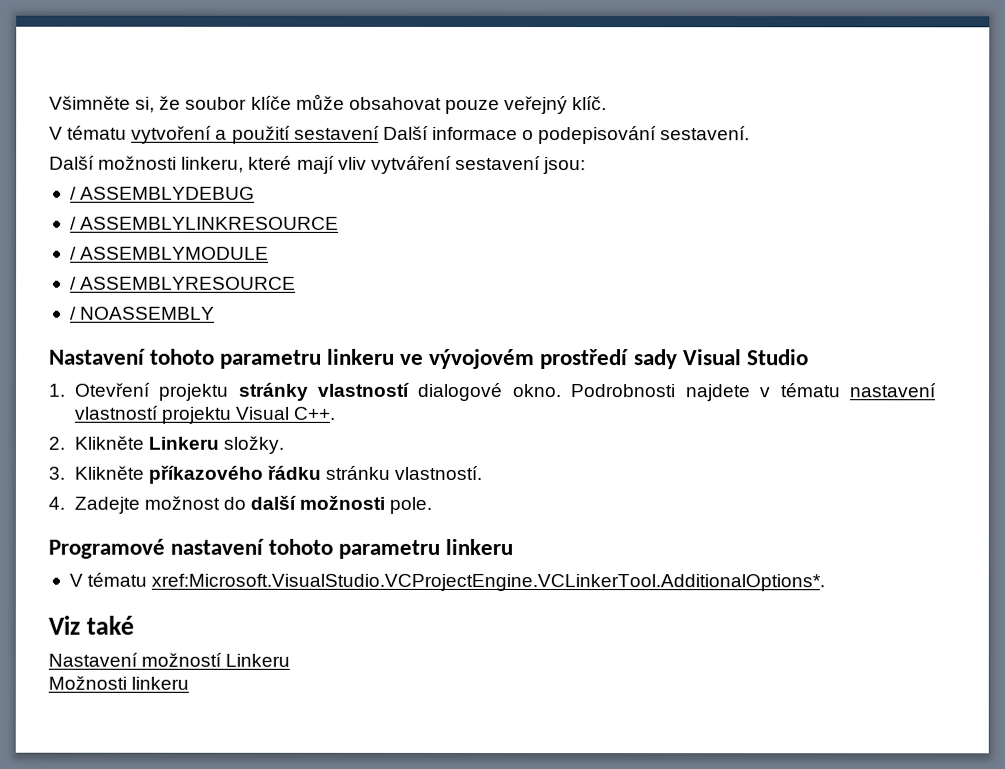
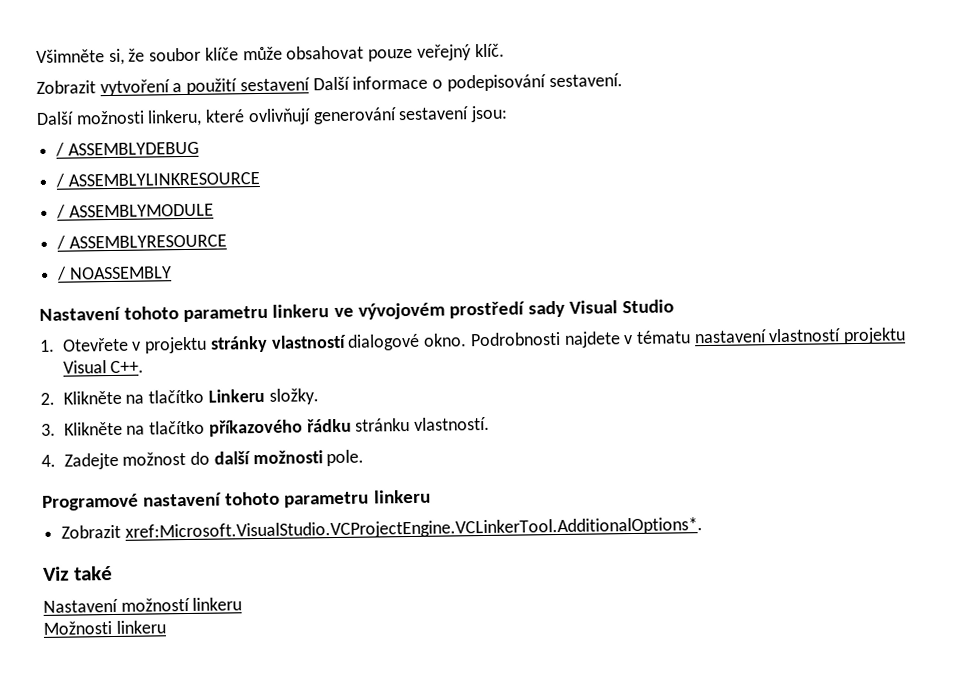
[49,125,128,140] V tématu -> [36,80,96,94] Zobrazit
[296,155,452,174] mají vliv vytváření -> [247,107,397,126] ovlivňují generování
[73,382,151,397] Otevření -> [61,337,142,352] Otevřete v
(144, 442) none -> [125,389,205,404] na tlačítko
(144, 472) none -> [126,420,206,435] na tlačítko
[68,572,148,587] V tématu -> [61,524,122,539] Zobrazit
[225,653,291,667] Linkeru -> [192,597,243,611] linkeru

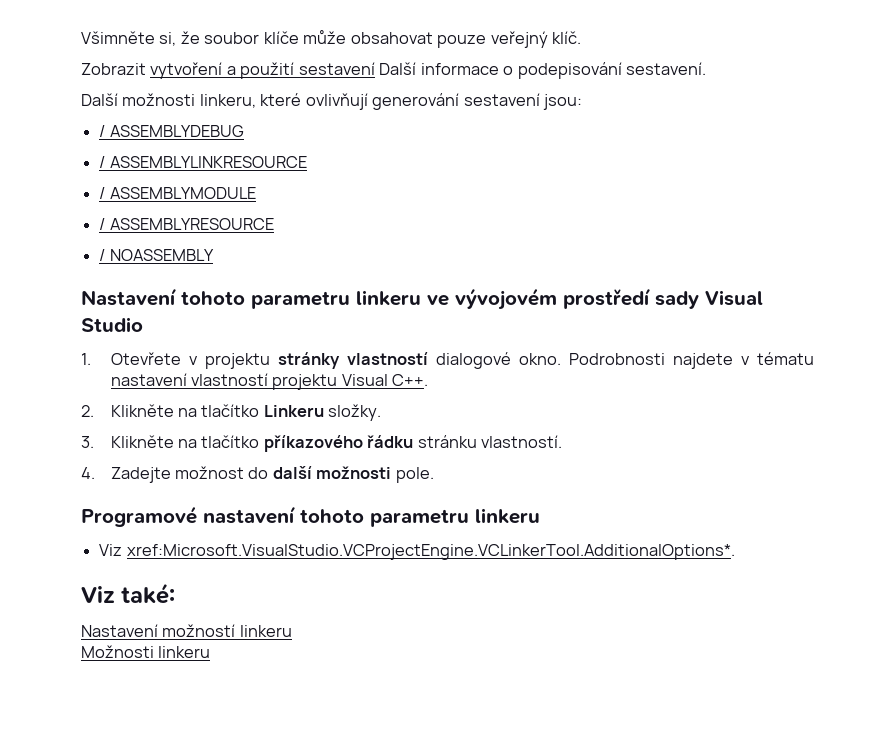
[61,524,122,539] Zobrazit -> [99,544,123,556] Viz
[73,566,113,581] také -> [121,583,175,604] také:

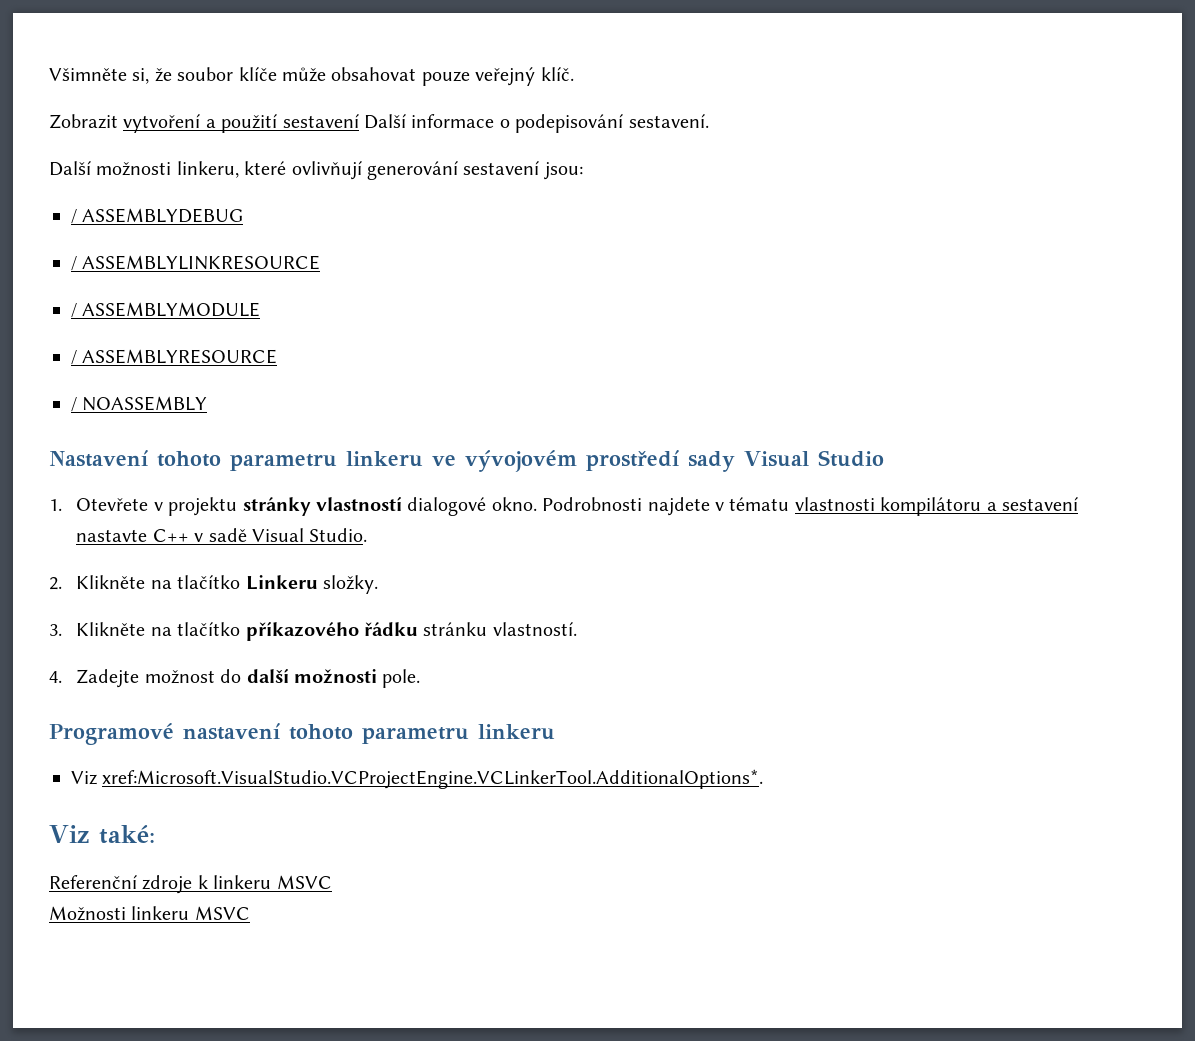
[110,373,429,390] nastavení vlastností projektu Visual C++. -> [794,497,1079,516] [76,528,368,542] vlastnosti kompilátoru a sestavení nastavte C++ v sadě Visual Studio.
[81,624,292,637] Nastavení možností linkeru -> [49,875,332,894] Referenční zdroje k linkeru MSVC
(211, 652) none -> [194,906,250,920] MSVC

